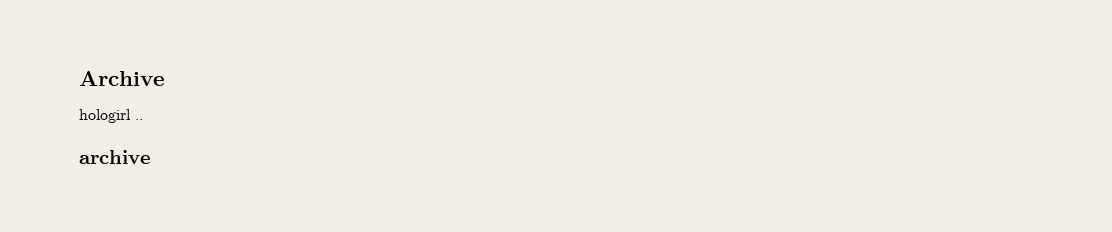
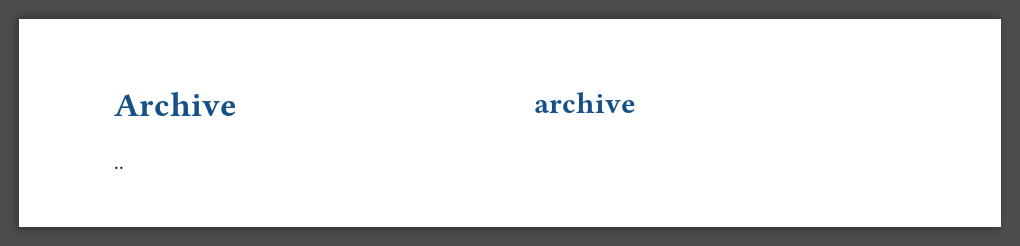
[79,109,131,123] hologirl -> (237, 104) none

